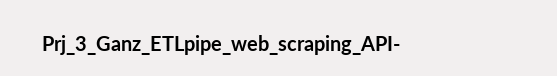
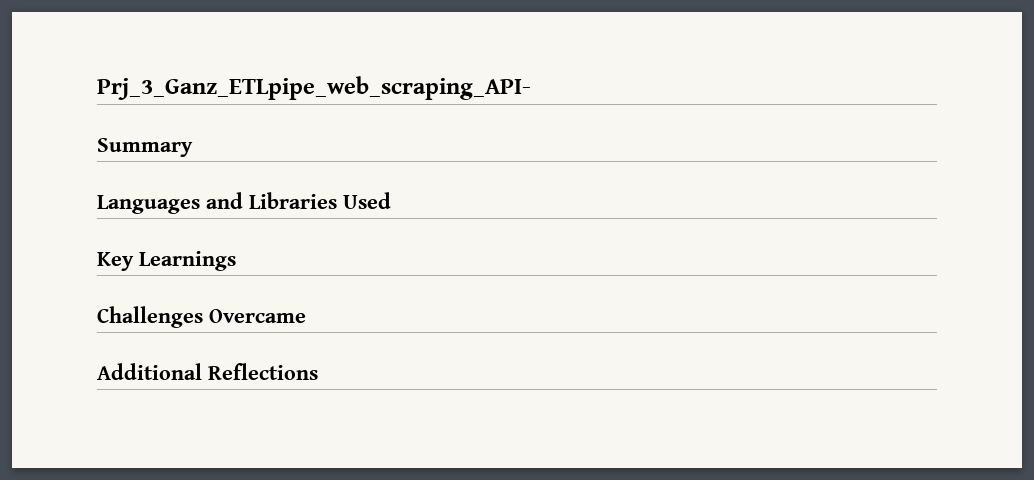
(400, 45) none -> [97,138,193,157] [97,192,391,214] [97,251,236,271] [97,306,306,328] [97,363,318,380] // Summary // Languages and Libraries Used // Key Learnings // Challenges Overcame // Additional Reflections

